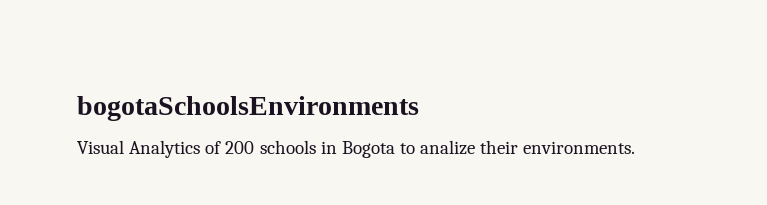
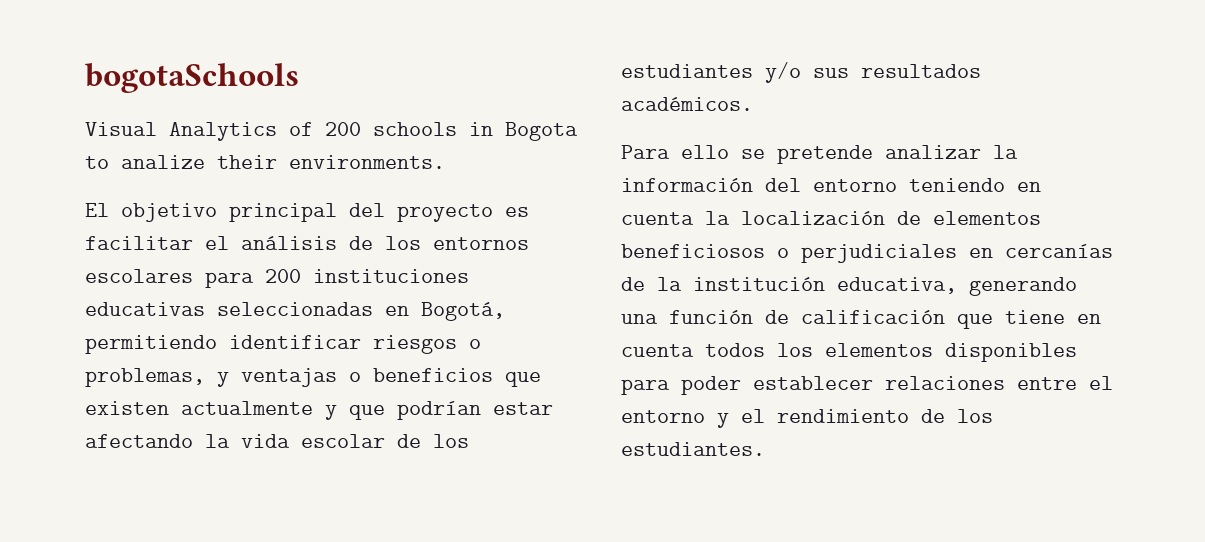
[77,96,419,121] bogotaSchoolsEnvironments -> [85,63,299,93] bogotaSchools
(636, 147) none -> [85,203,529,222] [85,236,529,250] [85,269,469,288] [85,302,505,321] [85,335,481,354] [85,368,541,387] [85,401,553,420] [85,434,469,448] [621,62,981,83] [621,97,753,111] [621,145,1018,164] [621,178,1041,192] [621,211,1041,225] [621,244,1113,263] [621,277,1077,296] [621,310,1101,329] [621,343,1077,362] [621,376,1113,395] [621,409,993,428] [621,442,765,456] // El objetivo principal del proyecto es facilitar el análisis de los entornos escolares para 200 instituciones educativas seleccionadas en Bogotá, permitiendo identificar riesgos o problemas, y ventajas o beneficios que existen actualmente y que podrían estar afectando la vida escolar de los estudiantes y/o sus resultados académicos. // Para ello se pretende analizar la información del entorno teniendo en cuenta la localización de elementos beneficiosos o perjudiciales en cercanías de la institución educativa, generando una función de calificación que tiene en cuenta todos los elementos disponibles para poder establecer relaciones entre el entorno y el rendimiento de los estudiantes.

